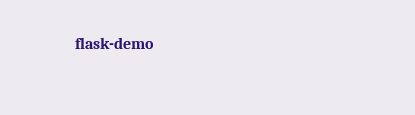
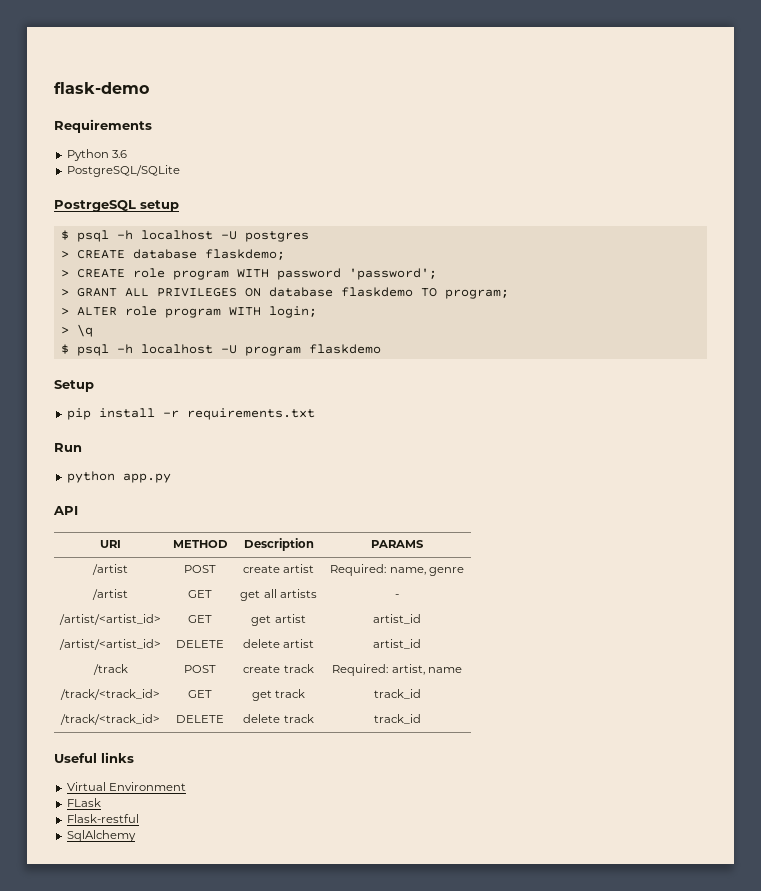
(154, 43) none -> [54,119,152,133] [66,149,127,161] [66,165,180,177] [54,200,179,212] [60,230,309,242] [60,249,285,260] [60,268,437,280] [60,287,509,299] [60,306,317,318] [60,324,93,337] [60,344,381,356] [54,380,94,392] [66,408,315,420] [54,443,82,452] [66,471,171,483] [53,506,78,515] [100,540,121,548] [172,540,228,548] [243,538,314,551] [371,540,424,548] [92,564,128,575] [184,565,216,573] [242,564,315,573] [330,564,464,576] [92,589,128,600] [188,590,212,598] [240,589,317,601] [395,594,399,598] [59,614,161,625] [188,615,212,623] [251,614,306,626] [373,614,421,624] [59,639,161,650] [176,640,224,648] [242,639,315,648] [373,639,421,649] [92,664,128,675] [184,665,216,673] [243,664,314,673] [332,664,462,676] [60,689,160,700] [188,690,212,698] [251,689,306,701] [373,689,421,699] [60,714,160,725] [176,715,224,723] [243,714,314,723] [373,714,421,724] [54,752,134,763] [66,782,186,791] [66,798,101,807] [66,814,139,823] [66,830,136,842] // Requirements // Python 3.6 // PostgreSQL/SQLite // PostrgeSQL setup // $ psql -h localhost -U postgres // > CREATE database flaskdemo; // > CREATE role program WITH password 'password'; // > GRANT ALL PRIVILEGES ON database flaskdemo TO program; // > ALTER role program WITH login; // > \q // $ psql -h localhost -U program flaskdemo // Setup // pip install -r requirements.txt // Run // python app.py // API // URI | METHOD | Description | PARAMS // /artist | POST | create artist | Required: name, genre // /artist | GET | get all artists | - // /artist/<artist_id> | GET | get artist | artist_id // /artist/<artist_id> | DELETE | delete artist | artist_id // /track | POST | create track | Required: artist, name // /track/<track_id> | GET | get track | track_id // /track/<track_id> | DELETE | delete track | track_id // Useful links // Virtual Environment // FLask // Flask-restful // SqlAlchemy

